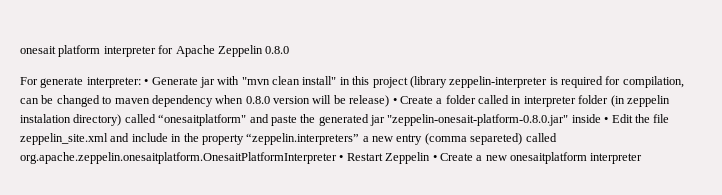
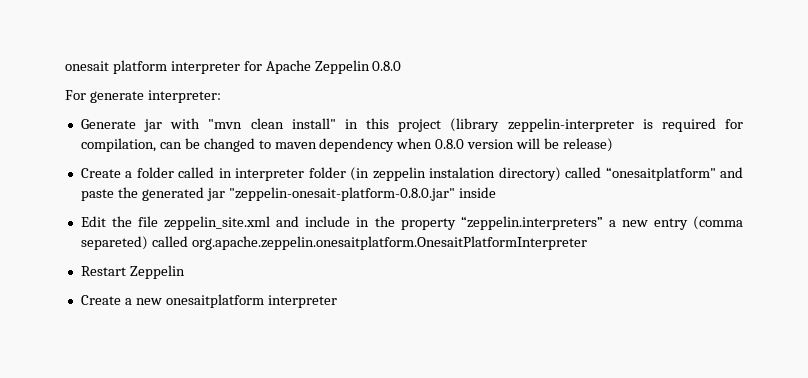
[144,79,149,85] • -> (221, 96) //
[392,98,397,104] • -> (613, 145) //
[604,117,609,123] • -> (496, 192) //
[339,155,344,161] • -> (587, 243) //
[432,155,437,161] • -> (185, 272) //

